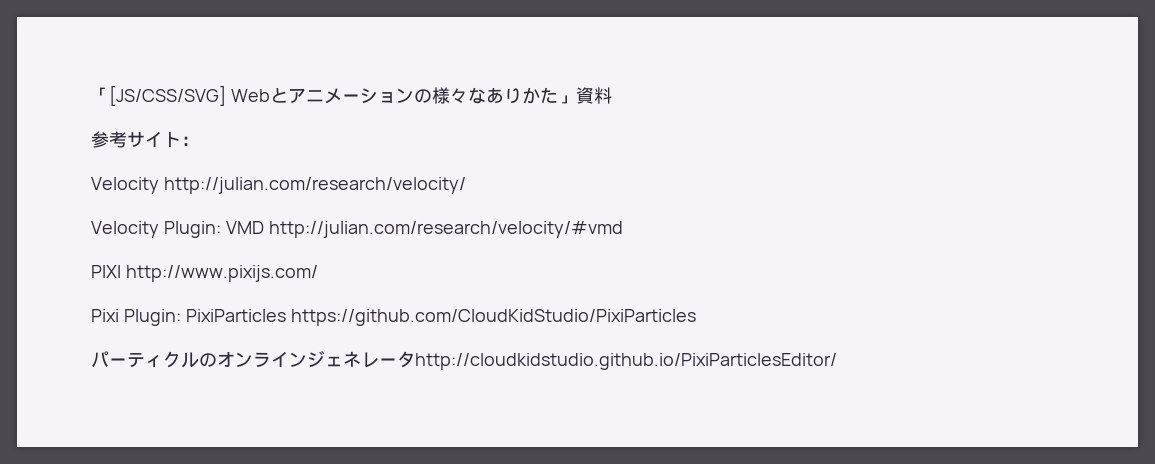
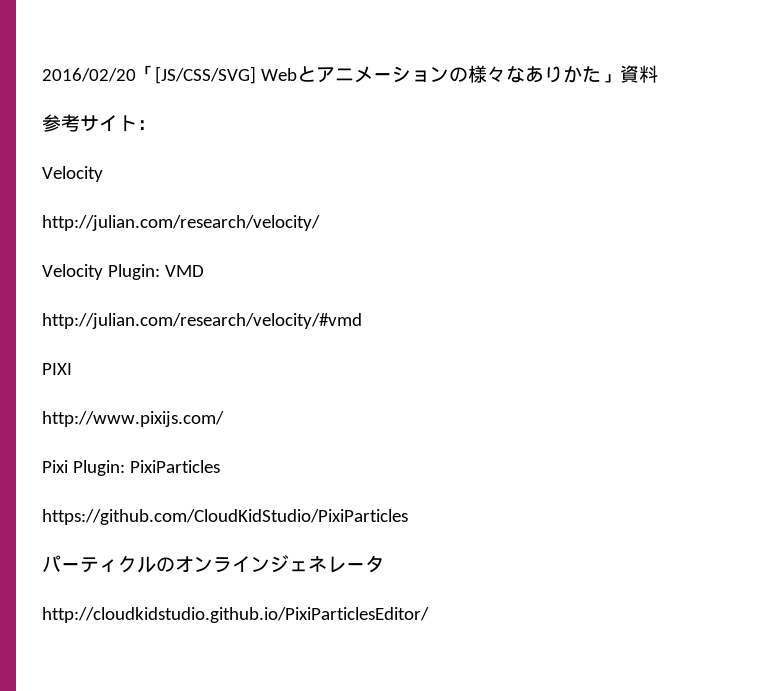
(91, 94) none -> [42,68,136,82] 2016/02/20
(159, 185) none -> (103, 174) //
(264, 227) none -> (204, 271) //
(121, 271) none -> (72, 369) //
(286, 315) none -> (220, 466) //
(415, 359) none -> (384, 564) //

